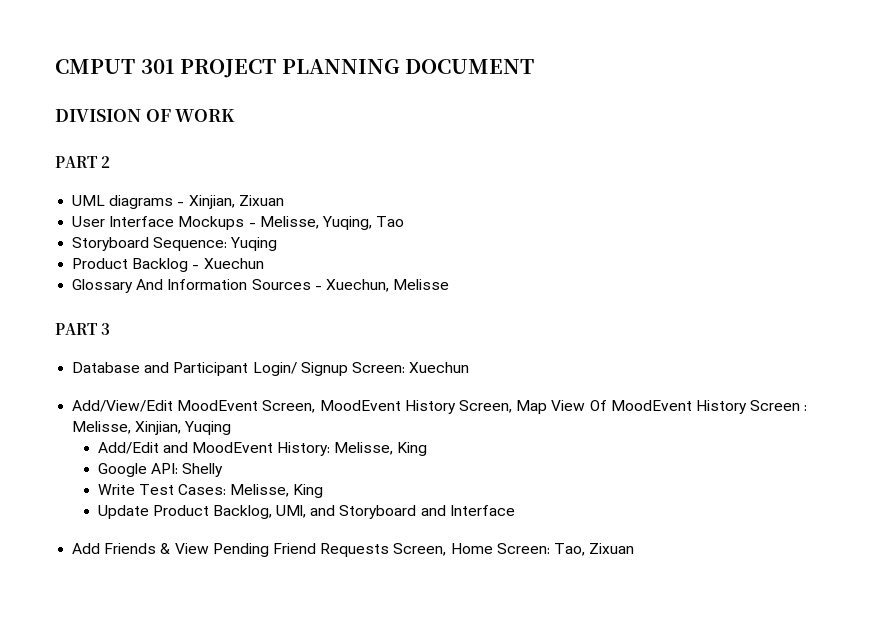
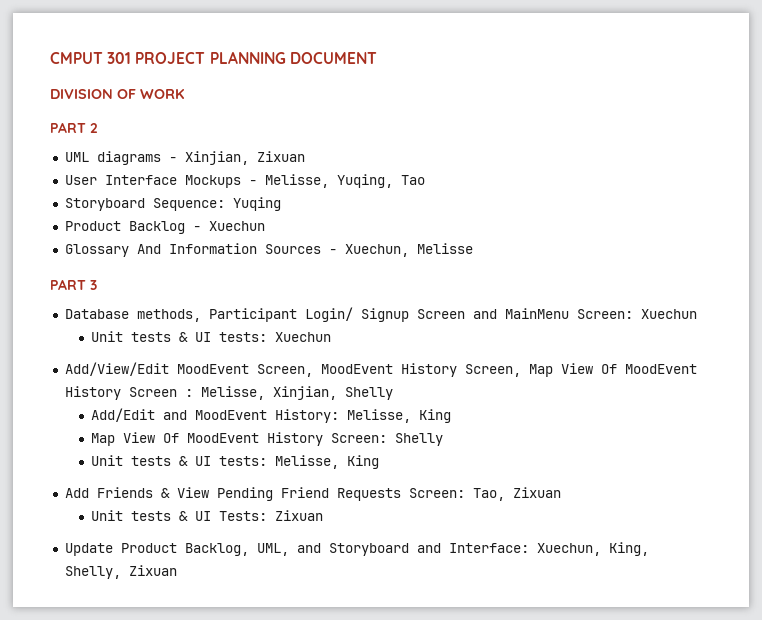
[144,362,170,373] and -> [136,309,201,322] methods,
(348, 369) none -> [416,308,569,319] Screen and MainMenu
(470, 367) none -> [91,331,332,342] // Unit tests & UI tests: Xuechun
[184,421,232,435] Yuqing -> [344,387,393,400] Shelly
[97,463,223,477] [97,484,324,498] [97,505,515,519] Google API: Shelly // Write Test Cases: Melisse, King // Update Product Backlog, UMl, and Storyboard and Interface -> [91,432,444,446] [91,455,380,469] Map View Of MoodEvent History Screen: Shelly // Unit tests & UI tests: Melisse, King
[393,543,493,556] Screen, Home -> (401, 494) none
(635, 548) none -> [91,510,324,521] [64,542,649,556] [64,565,177,579] // Unit tests & UI Tests: Zixuan // Update Product Backlog, UML, and Storyboard and Interface: Xuechun, King, Shelly, Zixuan

